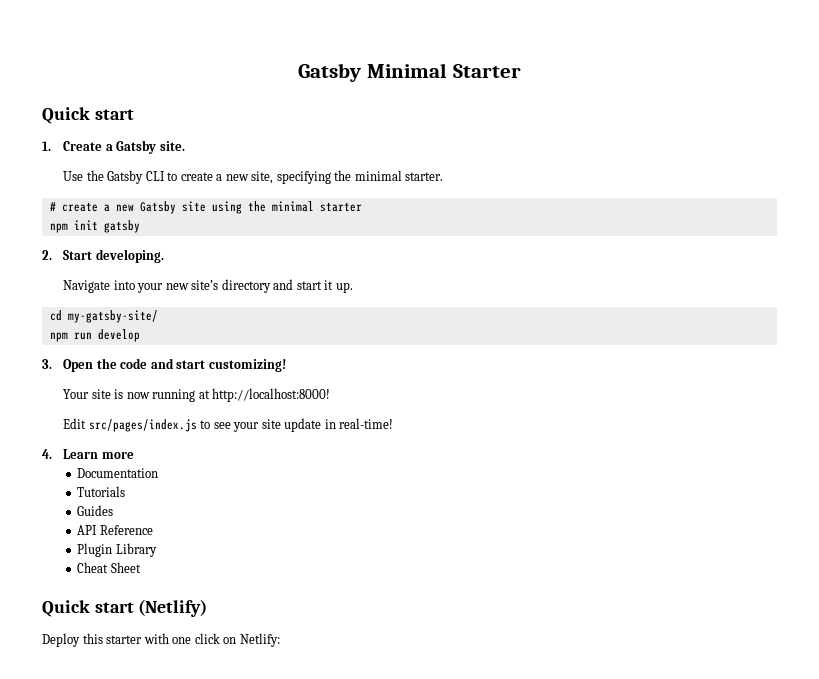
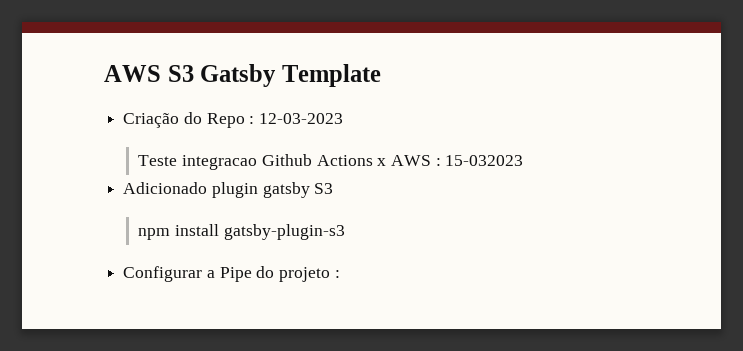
[298,63,521,82] [42,107,134,124] [42,140,185,154] [63,170,444,184] [49,201,362,214] [49,220,140,233] [42,249,164,263] [63,279,353,293] [49,310,158,323] [49,329,140,342] [42,358,286,372] [63,388,331,402] [63,418,394,432] [42,449,134,459] [77,468,159,478] [77,486,126,497] [77,505,114,516] [77,525,153,535] [77,543,157,557] [77,562,141,573] [42,599,208,617] [42,633,280,647] Gatsby Minimal Starter // Quick start // 1. Create a Gatsby site. // Use the Gatsby CLI to create a new site, specifying the minimal starter. // # create a new Gatsby site using the minimal starter // npm init gatsby // 2. Start developing. // Navigate into your new site’s directory and start it up. // cd my-gatsby-site/ // npm run develop // 3. Open the code and start customizing! // Your site is now running at http://localhost:8000! // Edit src/pages/index.js to see your site update in real-time! // 4. Learn more // Documentation // Tutorials // Guides // API Reference // Plugin Library // Cheat Sheet // Quick start (Netlify) // Deploy this starter with one click on Netlify: -> [104,64,381,87] [123,112,344,128] [138,154,524,170] [123,182,334,198] [138,224,345,240] [123,266,340,282] AWS S3 Gatsby Template // Criação do Repo : 12-03-2023 // Teste integracao Github Actions x AWS : 15-032023 // Adicionado plugin gatsby S3 // npm install gatsby-plugin-s3 // Configurar a Pipe do projeto :

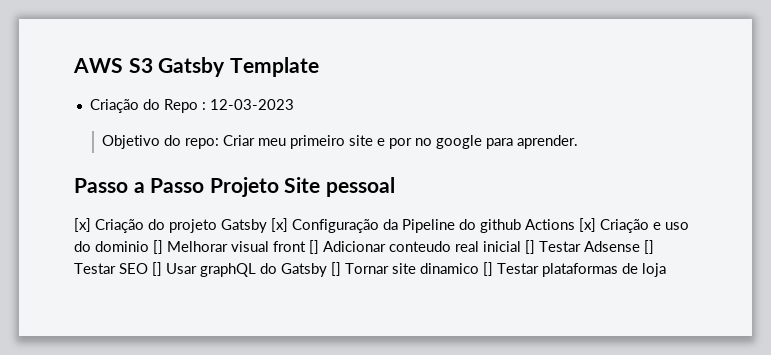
[138,154,524,170] [123,182,334,198] [138,224,345,240] [123,266,340,282] Teste integracao Github Actions x AWS : 15-032023 // Adicionado plugin gatsby S3 // npm install gatsby-plugin-s3 // Configurar a Pipe do projeto : -> [101,135,578,149] [74,177,395,197] [74,218,689,233] [74,240,654,254] [74,262,666,277] Objetivo do repo: Criar meu primeiro site e por no google para aprender. // Passo a Passo Projeto Site pessoal // [x] Criação do projeto Gatsby [x] Configuração da Pipeline do github Actions [x] Criação e uso do dominio [] Melhorar visual front [] Adicionar conteudo real inicial [] Testar Adsense [] Testar SEO [] Usar graphQL do Gatsby [] Tornar site dinamico [] Testar plataformas de loja

